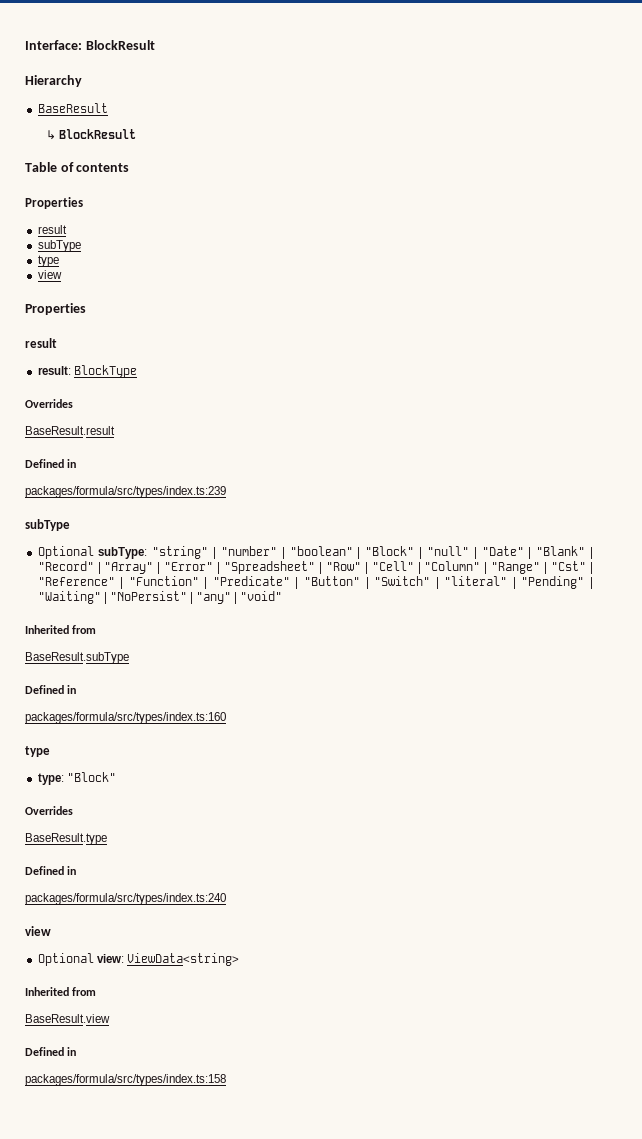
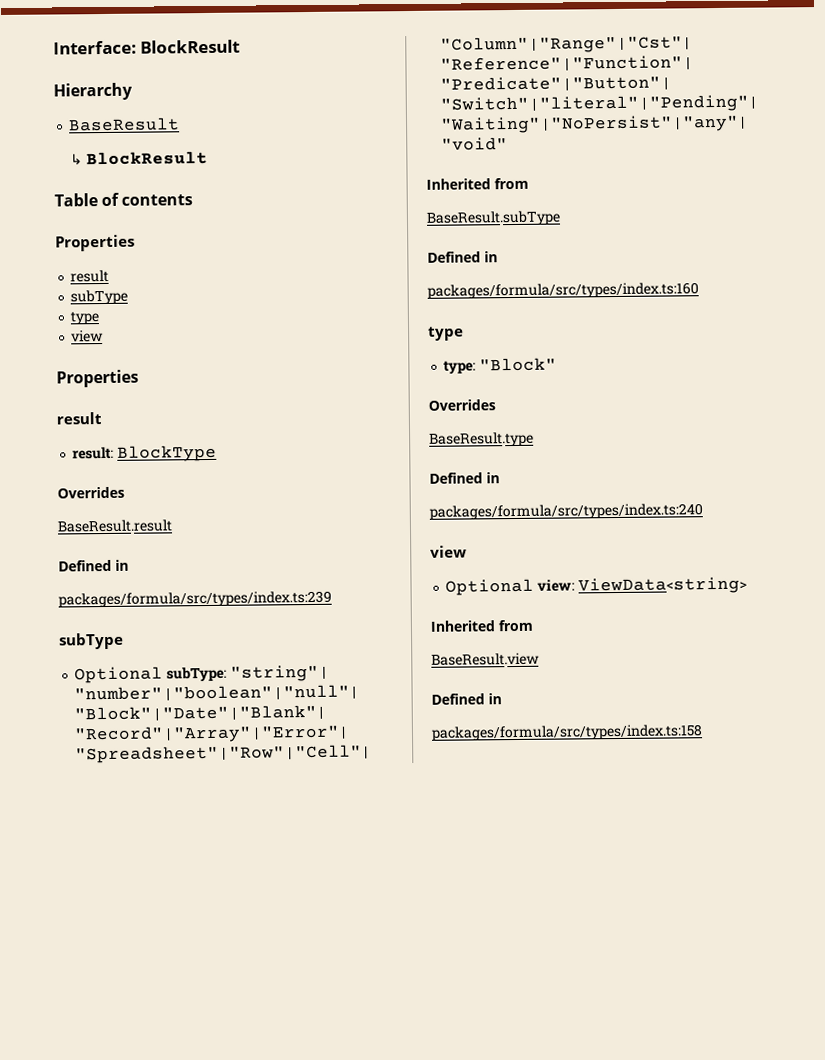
[365,546,469,559] "Block" | "null" -> [282,684,357,699] [74,706,153,721] "null" | "Block"

